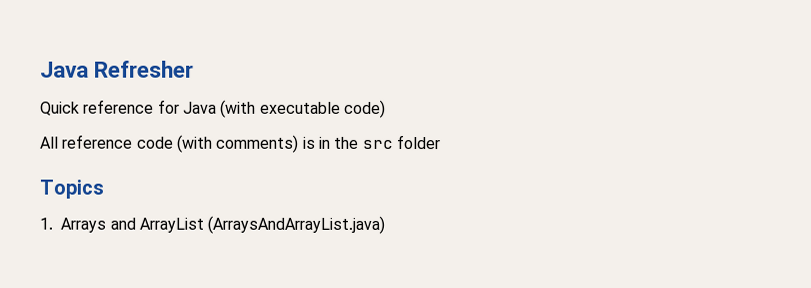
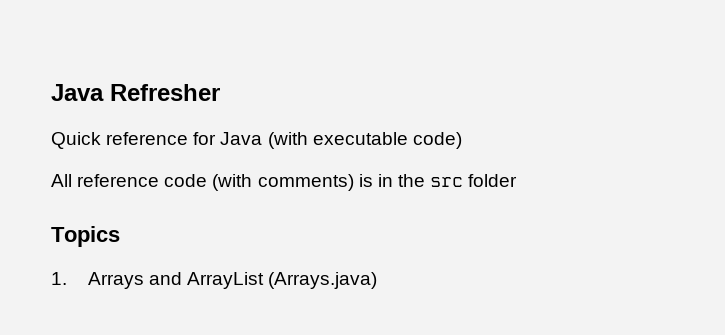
[207,215,386,234] (ArraysAndArrayList.java) -> [268,272,378,289] (Arrays.java)

